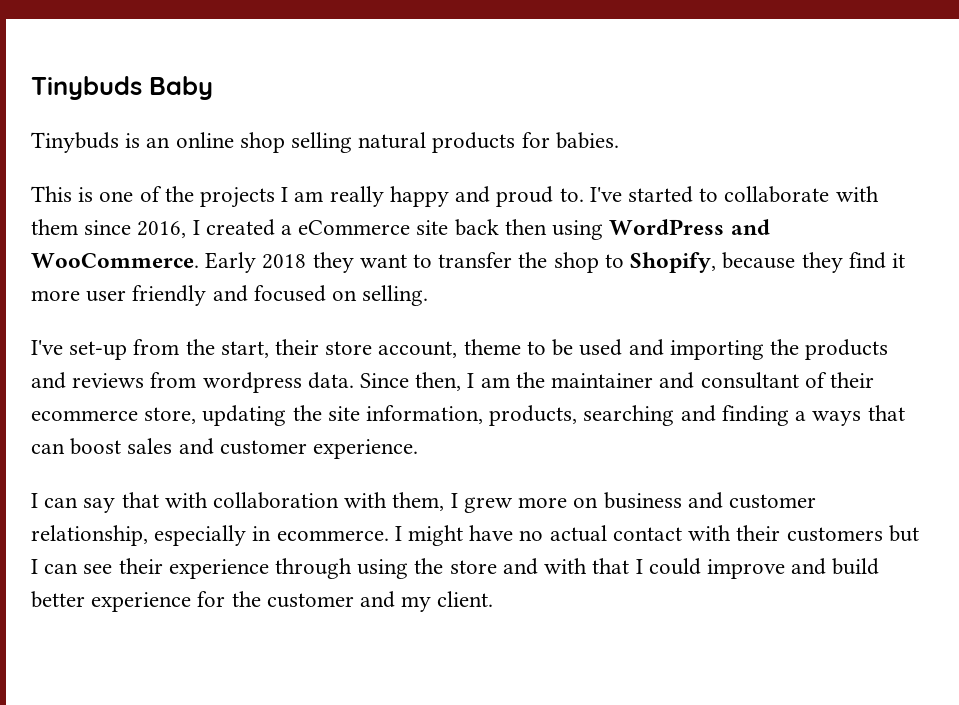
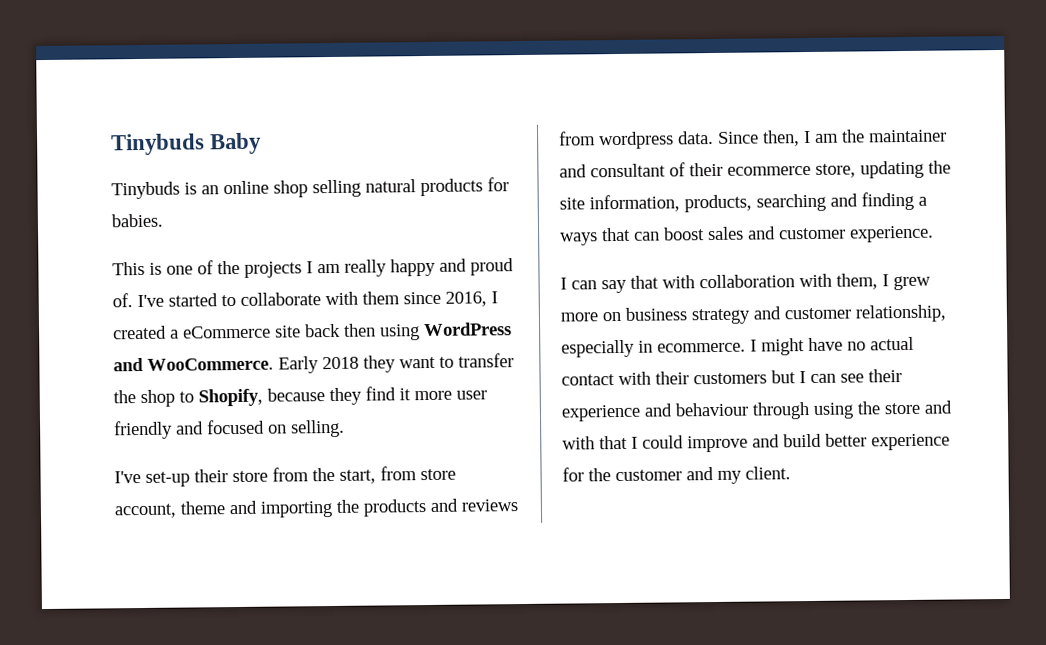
[559,188,584,202] to. -> [112,293,133,308] of.
(128, 350) none -> [194,469,268,483] their store
[275,339,320,355] their -> [380,466,417,481] from
[526,339,623,356] to be used -> (225, 508) none
(682, 500) none -> [691,308,751,325] strategy
(269, 569) none -> [644,402,748,417] and behaviour

